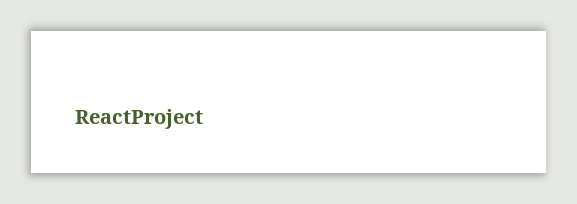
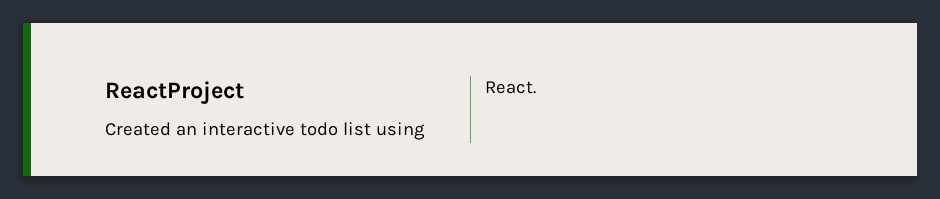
(203, 119) none -> [105,122,425,140] [485,81,536,94] // Created an interactive todo list using React.

